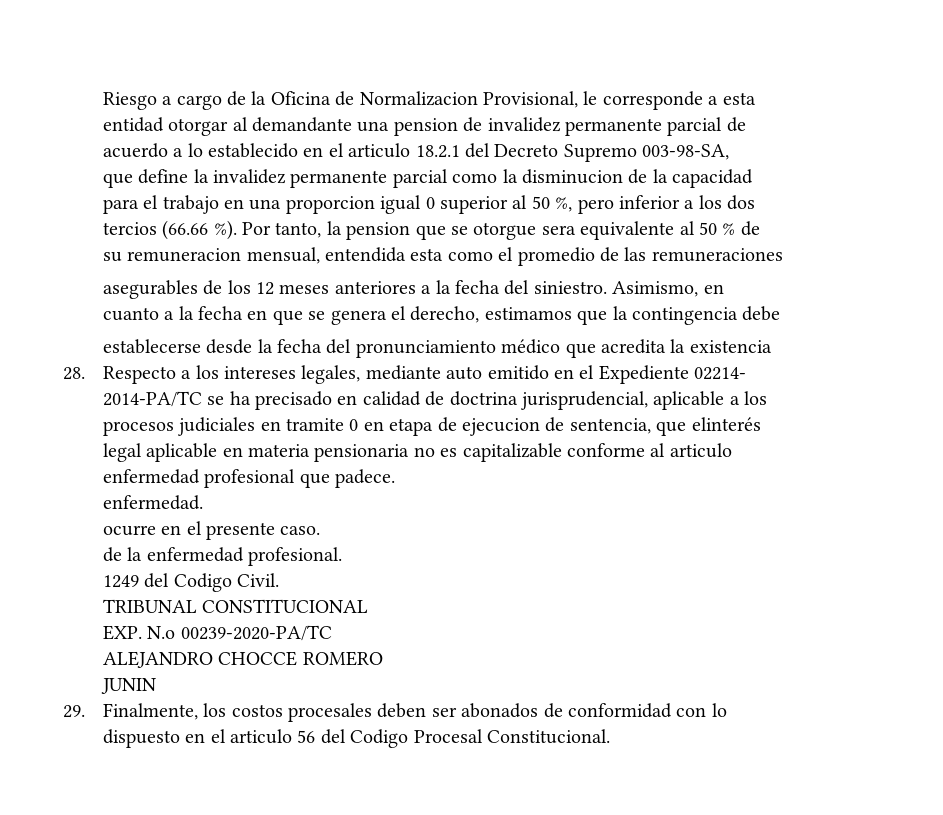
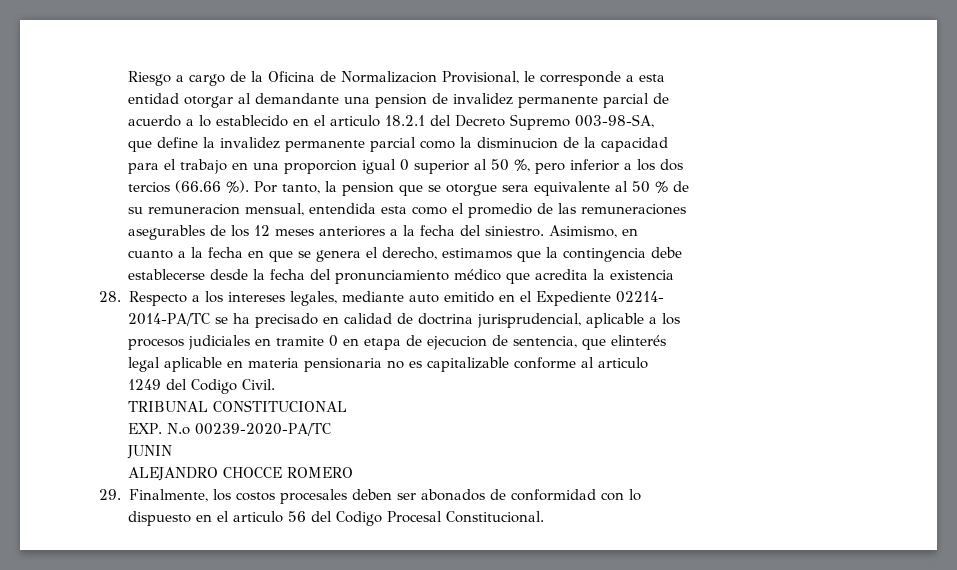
[102,469,395,488] [102,495,203,510] [102,521,321,540] [102,547,342,566] // enfermedad profesional que padece. // enfermedad. // ocurre en el presente caso. // de la enfermedad profesional. -> (648, 363) none
(332, 633) none -> [126,445,172,459] // JUNIN
[100,678,156,694] // JUNIN -> (353, 472) none

